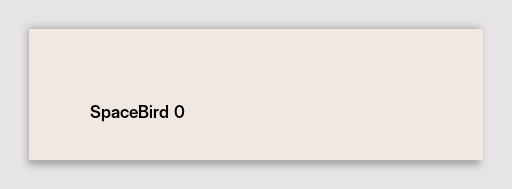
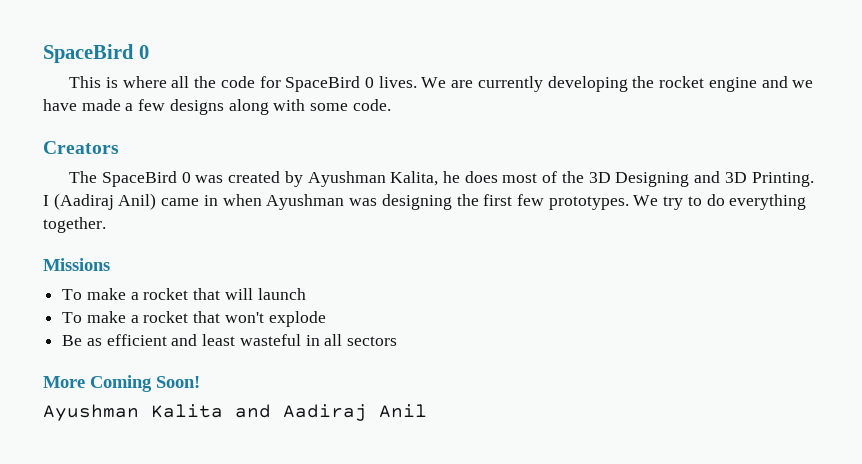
[90,105,185,122] SpaceBird 0 -> [43,44,149,63] [69,76,814,92] [43,99,391,115] [43,141,119,154] [69,171,814,187] [43,193,807,210] [43,217,106,233] [43,258,110,271] [62,288,306,300] [62,311,326,327] [62,334,398,346] [43,375,200,392] [43,404,427,421] SpaceBird 0 // This is where all the code for SpaceBird 0 lives. We are currently developing the rocket engine and we have made a few designs along with some code. // Creators // The SpaceBird 0 was created by Ayushman Kalita, he does most of the 3D Designing and 3D Printing. I (Aadiraj Anil) came in when Ayushman was designing the first few prototypes. We try to do everything together. // Missions // To make a rocket that will launch // To make a rocket that won't explode // Be as efficient and least wasteful in all sectors // More Coming Soon! // Ayushman Kalita and Aadiraj Anil

